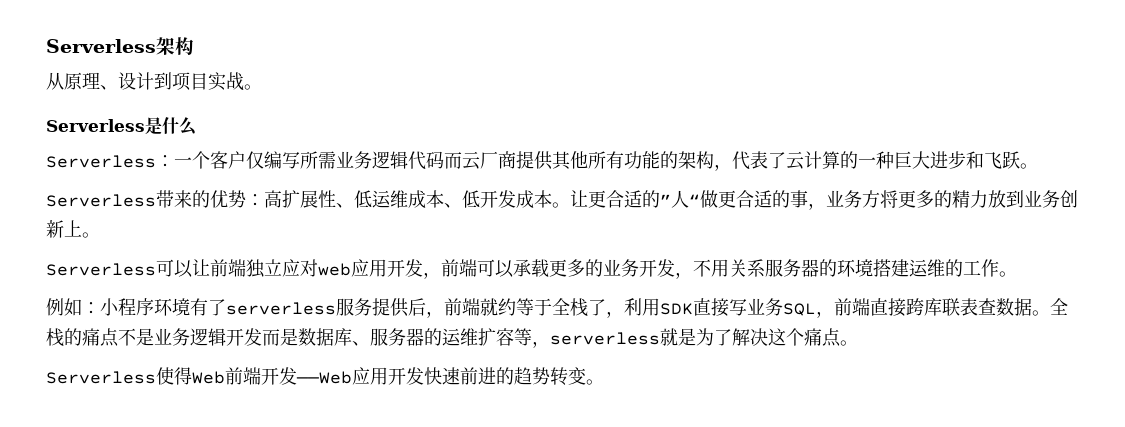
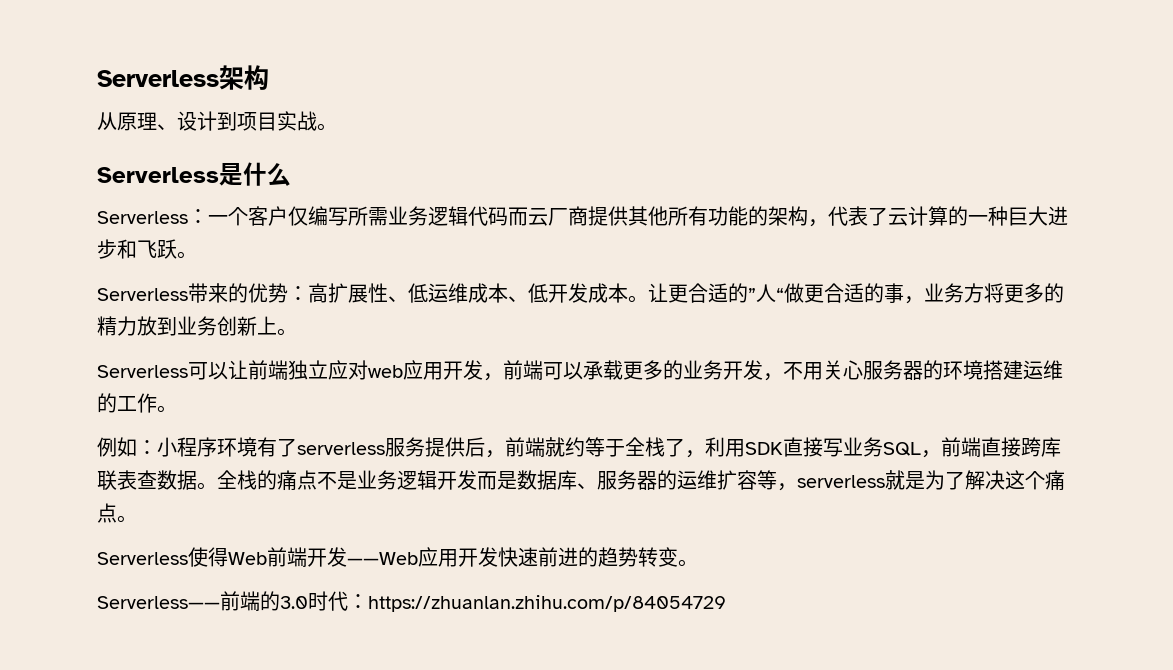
[747,259,765,277] 系 -> [843,360,863,380] 心
(604, 382) none -> [97,591,726,612] // Serverless——前端的3.0时代：https://zhuanlan.zhihu.com/p/84054729

